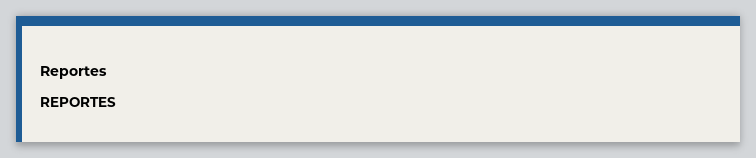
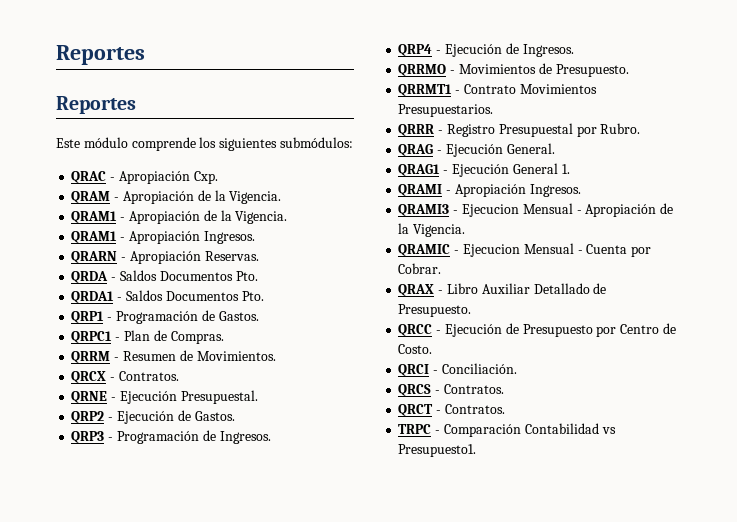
[40,66,107,79] [40,97,116,107] Reportes // REPORTES -> [56,45,145,65] [56,96,136,114] [56,137,353,151] [71,171,218,184] [71,190,282,204] [71,210,288,224] [71,231,255,244] [71,251,259,264] [71,270,258,283] [71,290,264,303] [71,310,259,324] [71,330,224,344] [71,350,276,363] [71,371,179,383] [71,390,258,404] [71,410,235,424] [71,430,271,444] [398,43,574,57] [398,63,629,77] [398,84,597,96] [398,104,494,117] [398,123,641,137] [398,143,555,157] [398,163,570,177] [398,184,581,197] [398,203,674,217] [398,223,466,237] [398,243,652,257] [398,263,442,274] [398,283,607,296] [398,304,472,317] [398,323,676,337] [398,344,433,354] [398,363,517,376] [398,384,504,396] [398,404,505,416] [398,423,616,437] [398,444,477,457] Reportes // Reportes // Este módulo comprende los siguientes submódulos: // QRAC - Apropiación Cxp. // QRAM - Apropiación de la Vigencia. // QRAM1 - Apropiación de la Vigencia. // QRAM1 - Apropiación Ingresos. // QRARN - Apropiación Reservas. // QRDA - Saldos Documentos Pto. // QRDA1 - Saldos Documentos Pto. // QRP1 - Programación de Gastos. // QRPC1 - Plan de Compras. // QRRM - Resumen de Movimientos. // QRCX - Contratos. // QRNE - Ejecución Presupuestal. // QRP2 - Ejecución de Gastos. // QRP3 - Programación de Ingresos. // QRP4 - Ejecución de Ingresos. // QRRMO - Movimientos de Presupuesto. // QRRMT1 - Contrato Movimientos Presupuestarios. // QRRR - Registro Presupuestal por Rubro. // QRAG - Ejecución General. // QRAG1 - Ejecución General 1. // QRAMI - Apropiación Ingresos. // QRAMI3 - Ejecucion Mensual - Apropiación de la Vigencia. // QRAMIC - Ejecucion Mensual - Cuenta por Cobrar. // QRAX - Libro Auxiliar Detallado de Presupuesto. // QRCC - Ejecución de Presupuesto por Centro de Costo. // QRCI - Conciliación. // QRCS - Contratos. // QRCT - Contratos. // TRPC - Comparación Contabilidad vs Presupuesto1.

